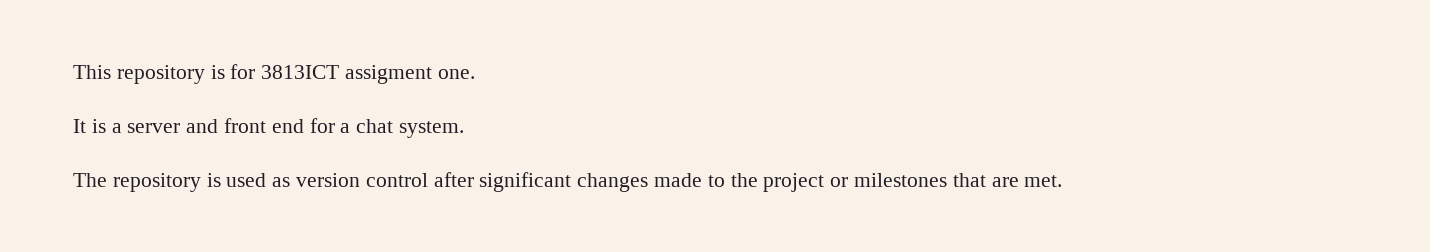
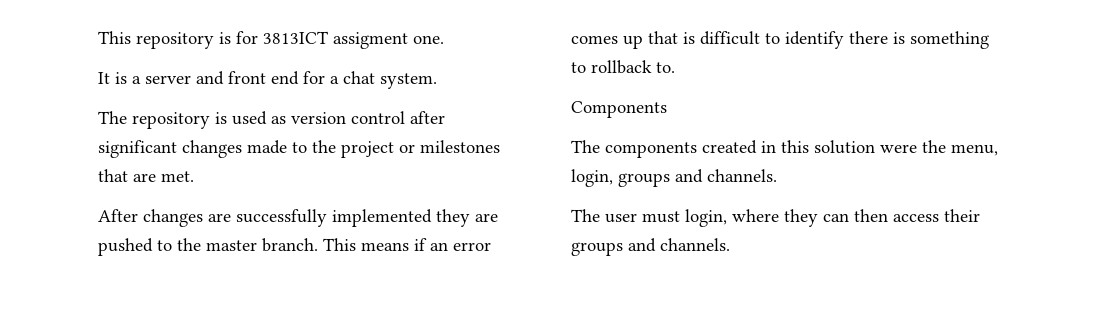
(1063, 181) none -> [98,209,498,227] [98,238,491,256] [571,31,989,49] [571,60,675,74] [571,101,667,118] [571,140,998,158] [571,169,777,187] [571,209,980,227] [571,238,730,256] // After changes are successfully implemented they are pushed to the master branch. This means if an error comes up that is difficult to identify there is something to rollback to. // Components // The components created in this solution were the menu, login, groups and channels. // The user must login, where they can then access their groups and channels.

